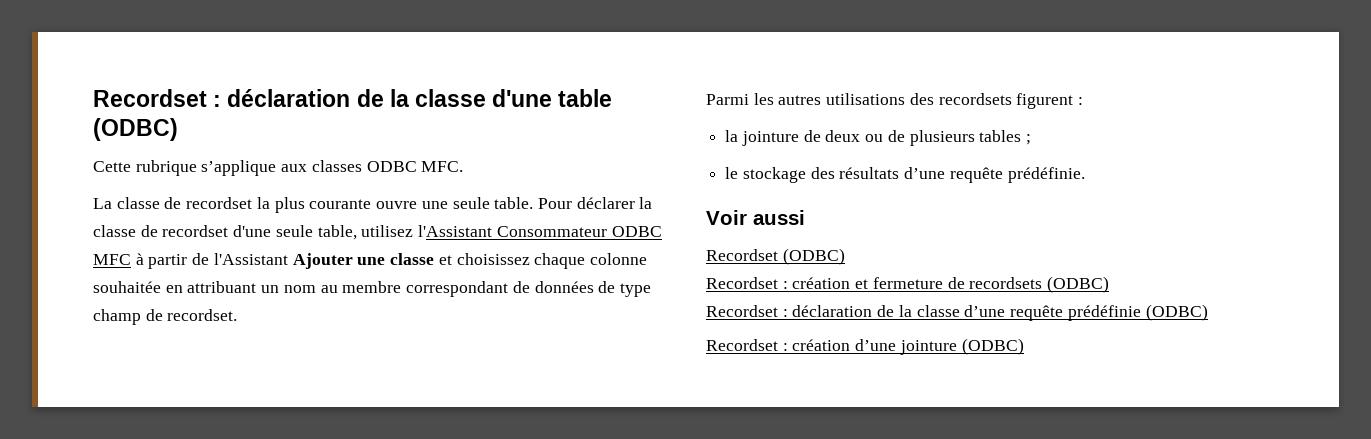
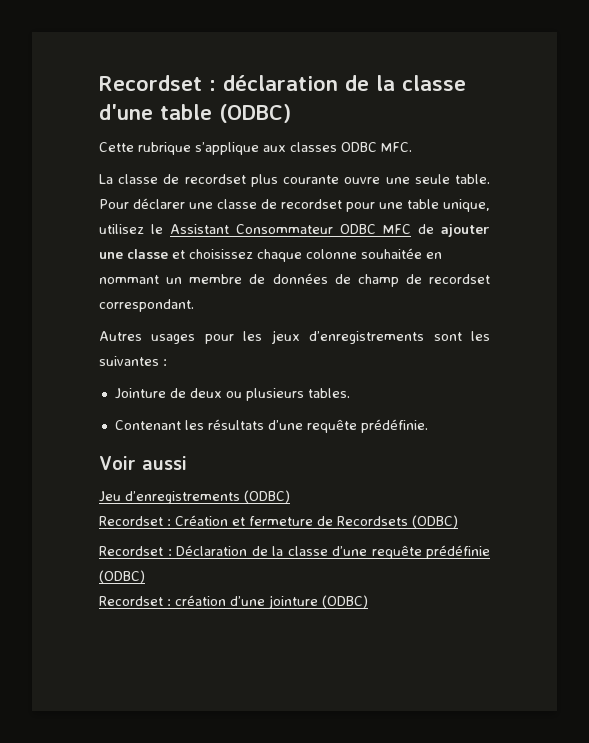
[256,197,270,209] la -> (246, 179) none
[639,197,653,209] [93,225,662,240] [93,253,353,269] la classe de recordset d'une seule table, utilisez l'Assistant Consommateur ODBC MFC à partir de l'Assistant Ajouter -> [189,199,490,212] [99,224,490,237] une classe de recordset pour une table unique, utilisez le Assistant Consommateur ODBC MFC de ajouter
[187,281,509,297] attribuant un nom au membre correspondant -> [99,274,243,284] nommant un membre
[619,283,651,297] type -> (351, 279) none
[167,309,238,321] [706,93,1074,109] recordset. // Parmi les autres utilisations des recordsets figurent -> [429,274,490,284] [99,299,194,312] [99,330,490,344] [99,356,159,366] recordset correspondant. // Autres usages pour les jeux d’enregistrements sont les suivantes
[725,130,799,146] la jointure -> [114,388,166,399] Jointure
[887,130,1032,146] [725,167,835,183] de plusieurs tables ; // le stockage des -> [245,388,350,401] [114,420,204,430] plusieurs tables. // Contenant les
[706,248,845,265] [706,277,851,289] Recordset (ODBC) // Recordset : création -> [99,490,290,504] [99,515,228,526] Jeu d’enregistrements (ODBC) // Recordset : Création
[969,276,1110,293] [706,305,873,317] recordsets (ODBC) // Recordset : déclaration -> [337,515,458,528] [99,545,247,556] Recordsets (ODBC) // Recordset : Déclaration

